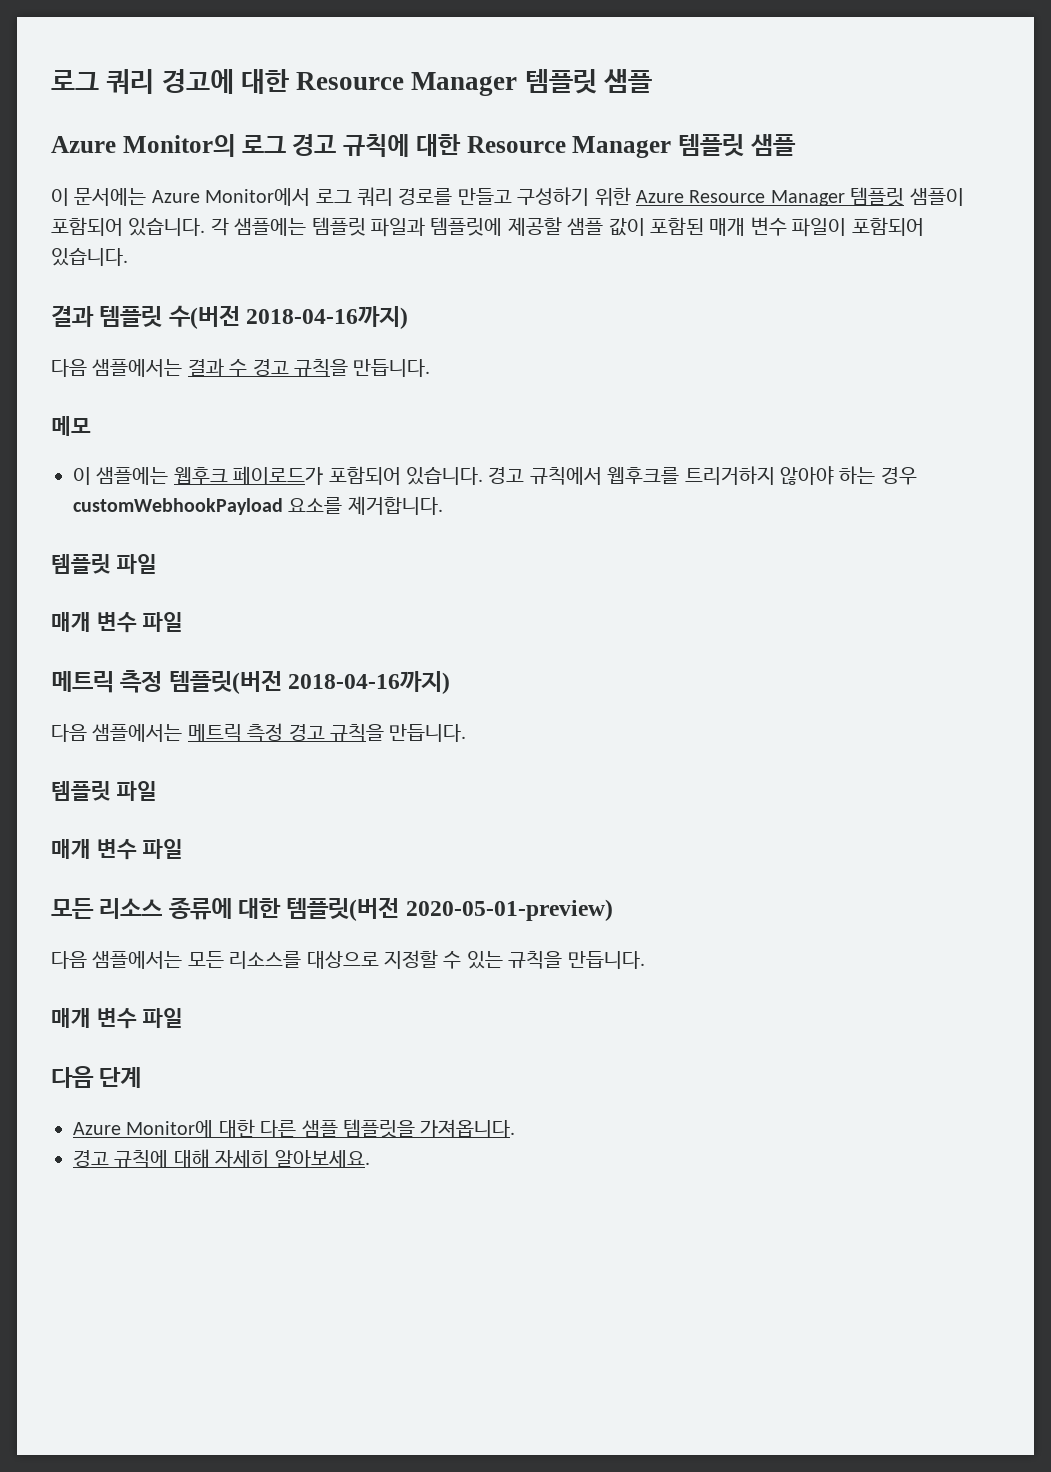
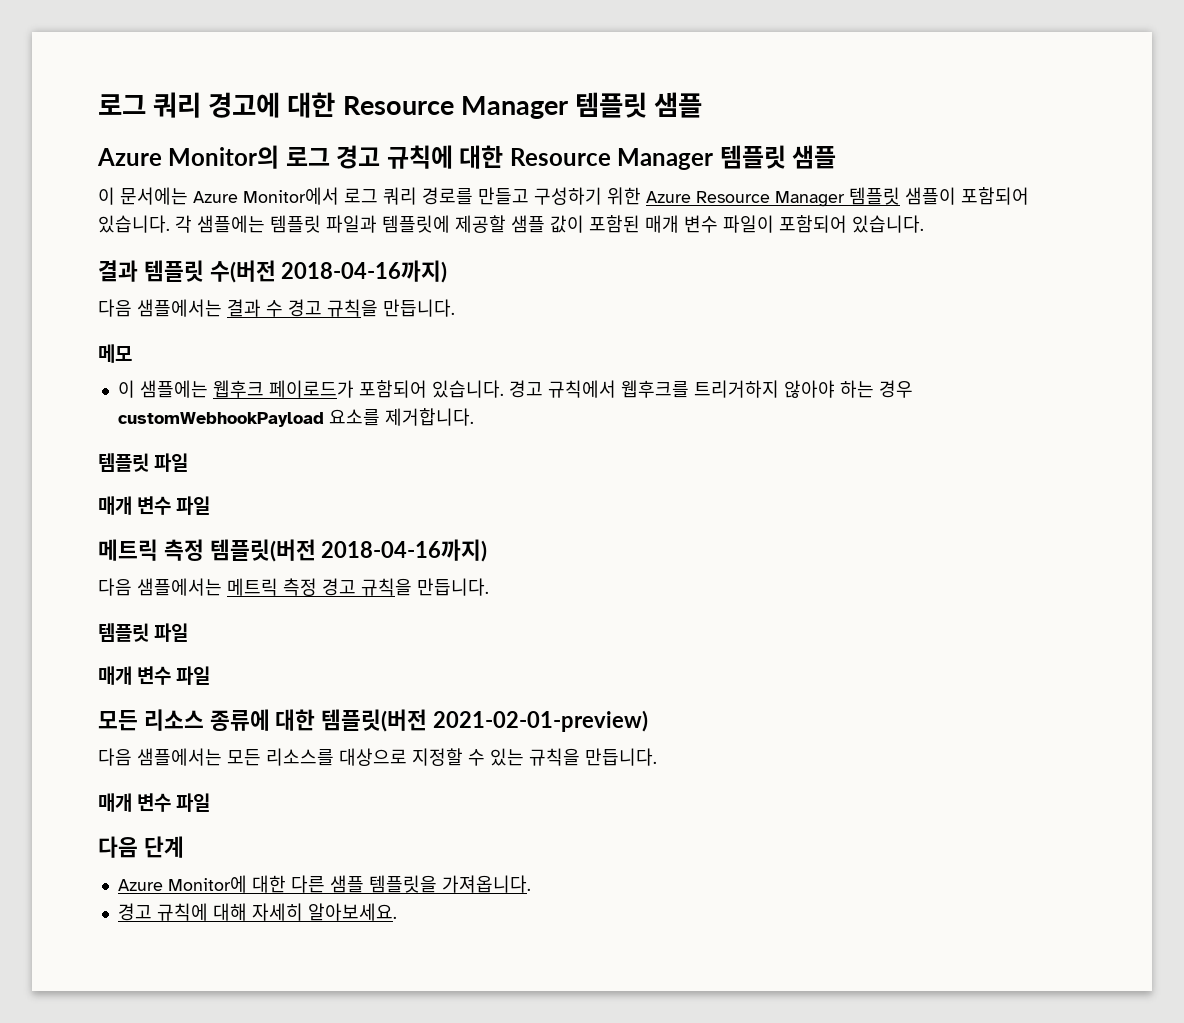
[405,899,613,921] 2020-05-01-preview) -> [433,710,649,732] 2021-02-01-preview)

